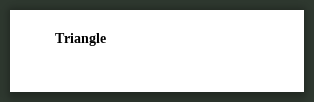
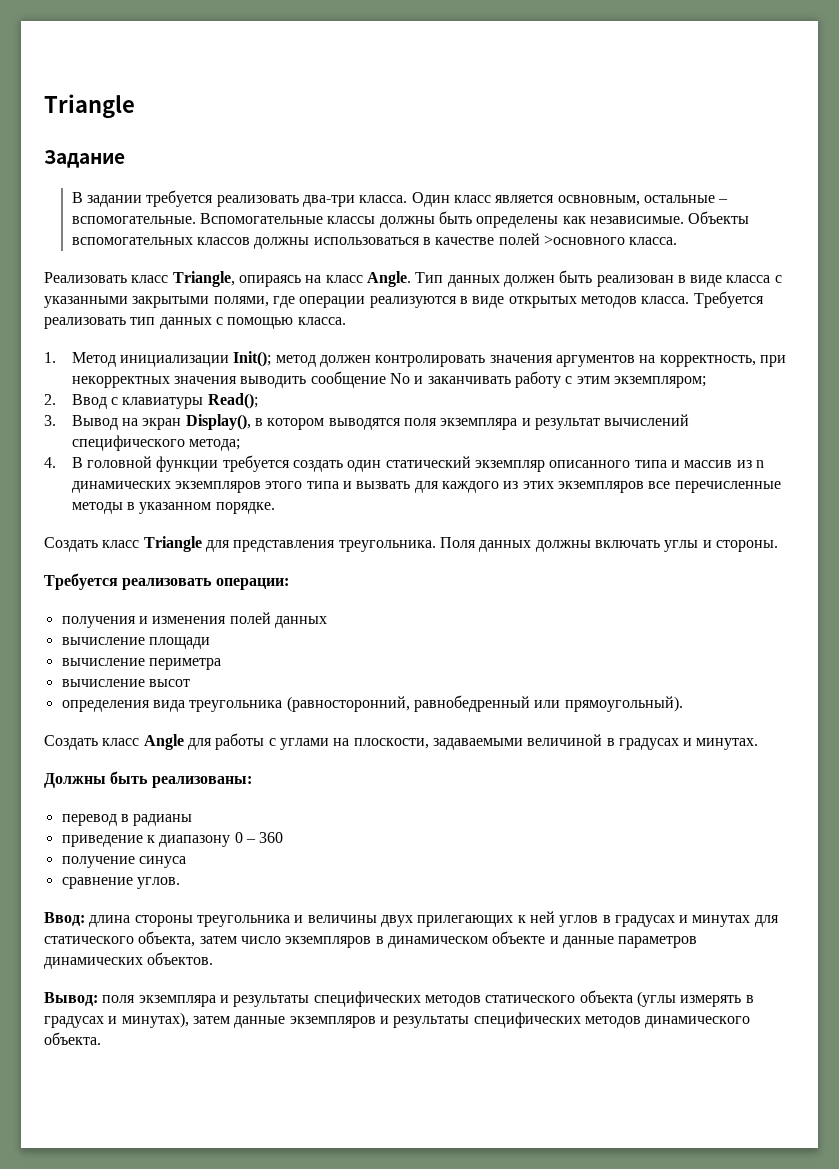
[55,33,106,46] Triangle -> [44,94,135,119] [44,150,125,168] [71,190,729,207] [71,211,750,228] [71,233,678,249] [44,270,782,287] [44,291,764,308] [44,317,346,329] [44,351,786,367] [71,371,706,388] [44,393,258,409] [44,414,690,430] [71,435,241,451] [44,455,764,472] [71,481,781,493] [71,502,275,514] [44,536,778,552] [44,573,289,590] [61,612,327,628] [61,637,210,649] [61,658,221,670] [61,679,190,687] [61,695,683,712] [44,733,759,750] [44,771,252,788] [61,814,193,826] [61,832,284,847] [61,856,186,868] [61,877,180,889] [44,911,779,927] [44,931,698,948] [44,952,214,969] [44,990,754,1007] [44,1012,751,1028] [44,1032,101,1045] Triangle // Задание // В задании требуется реализовать два-три класса. Один класс является освновным, остальные – вспомогательные. Вспомогательные классы должны быть определены как независимые. Объекты вспомогательных классов должны использоваться в качестве полей >основного класса. // Реализовать класс Triangle, опираясь на класс Angle. Тип данных должен быть реализован в виде класса с указанными закрытыми полями, где операции реализуются в виде открытых методов класса. Требуется реализовать тип данных с помощью класса. // 1. Метод инициализации Init(); метод должен контролировать значения аргументов на корректность, при некорректных значения выводить сообщение No и заканчивать работу с этим экземпляром; // 2. Ввод с клавиатуры Read(); // 3. Вывод на экран Display(), в котором выводятся поля экземпляра и результат вычислений специфического метода; // 4. В головной функции требуется создать один статический экземпляр описанного типа и массив из n динамических экземпляров этого типа и вызвать для каждого из этих экземпляров все перечисленные методы в указанном порядке. // Создать класс Triangle для представления треугольника. Поля данных должны включать углы и стороны. // Требуется реализовать операции: // получения и изменения полей данных // вычисление площади // вычисление периметра // вычисление высот // определения вида треугольника (равносторонний, равнобедренный или прямоугольный). // Создать класс Angle для работы с углами на плоскости, задаваемыми величиной в градусах и минутах. // Должны быть реализованы: // перевод в радианы // приведение к диапазону 0 – 360 // получение синуса // сравнение углов. // Ввод: длина стороны треугольника и величины двух прилегающих к ней углов в градусах и минутах для статического объекта, затем число экземпляров в динамическом объекте и данные параметров динамических объектов. // Вывод: поля экземпляра и результаты специфических методов статического объекта (углы измерять в градусах и минутах), затем данные экземпляров и результаты специфических методов динамического объекта.

